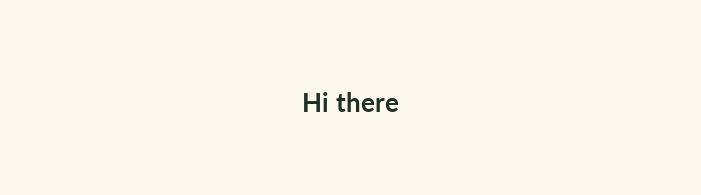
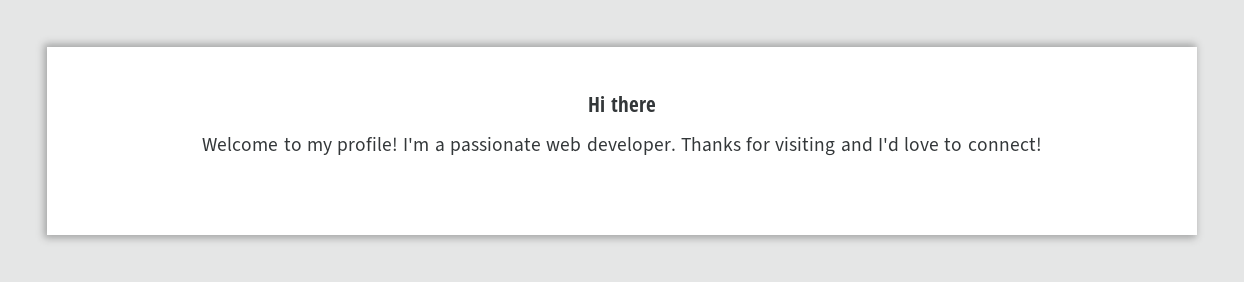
(400, 102) none -> [202,136,1042,156] // Welcome to my profile! I'm a passionate web developer. Thanks for visiting and I'd love to connect!

